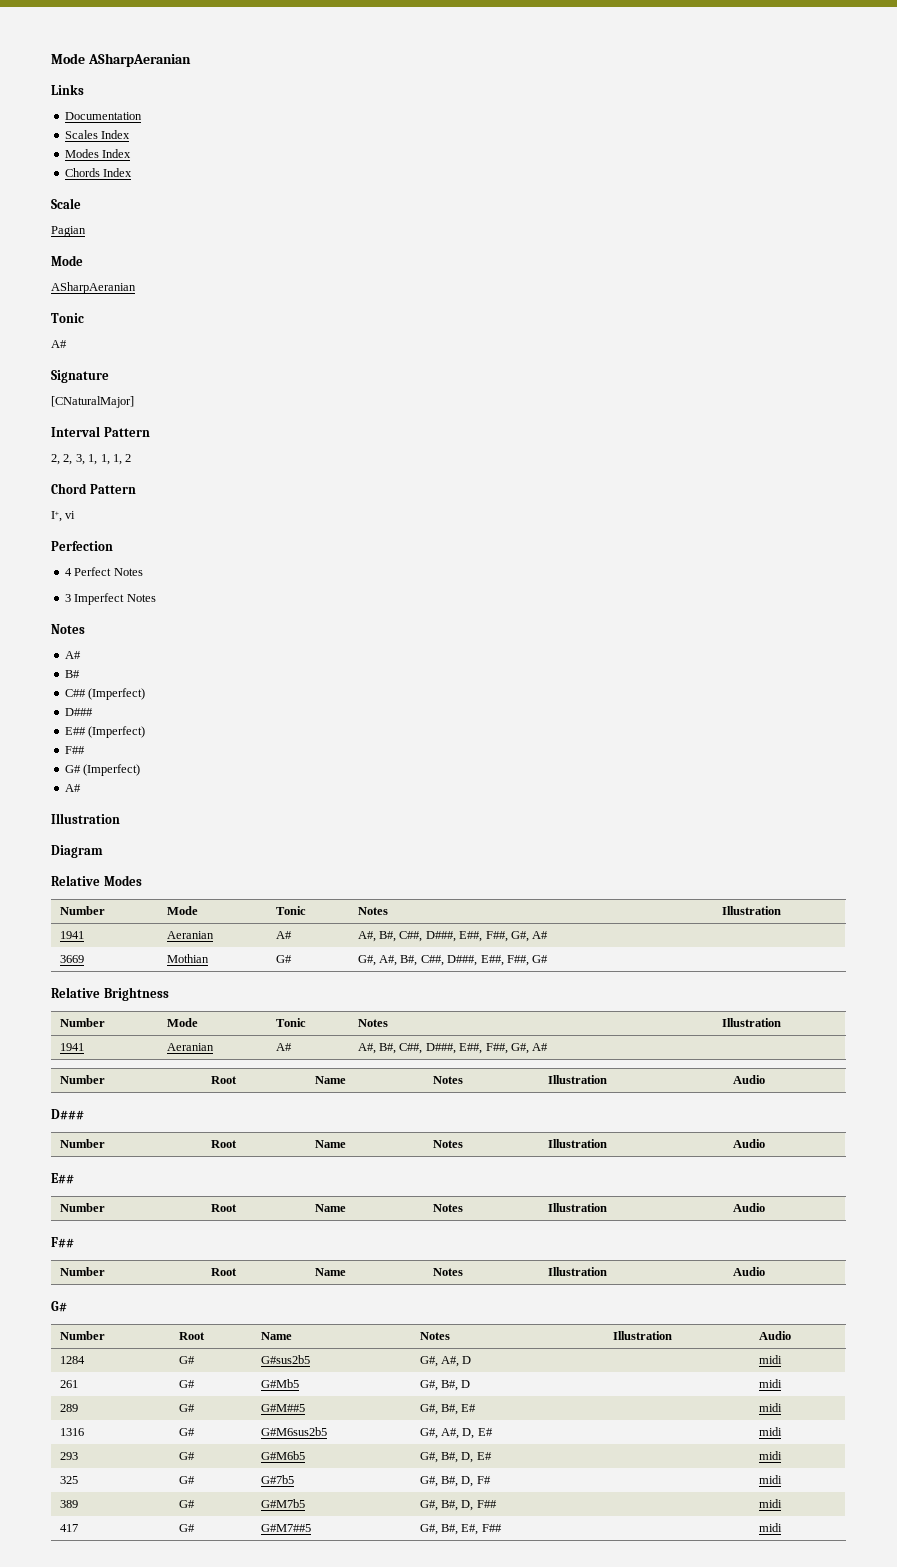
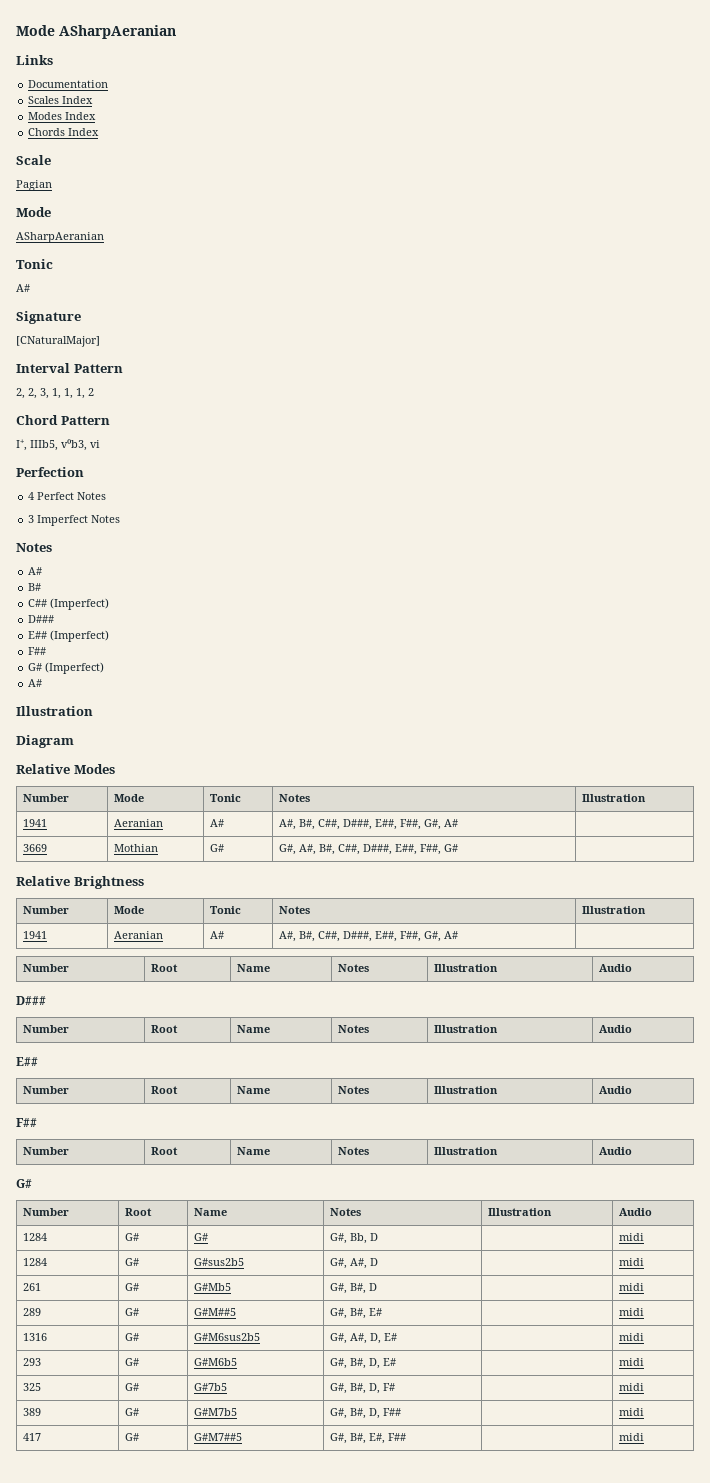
(62, 516) none -> [30,439,87,451] IIIb5, v⁰b3,
(791, 1335) none -> [22,1233,47,1241] [124,1233,139,1241] [193,1233,208,1241] [329,1233,378,1244] [618,1233,644,1241] // 1284 | G# | G# | G#, Bb, D | | midi

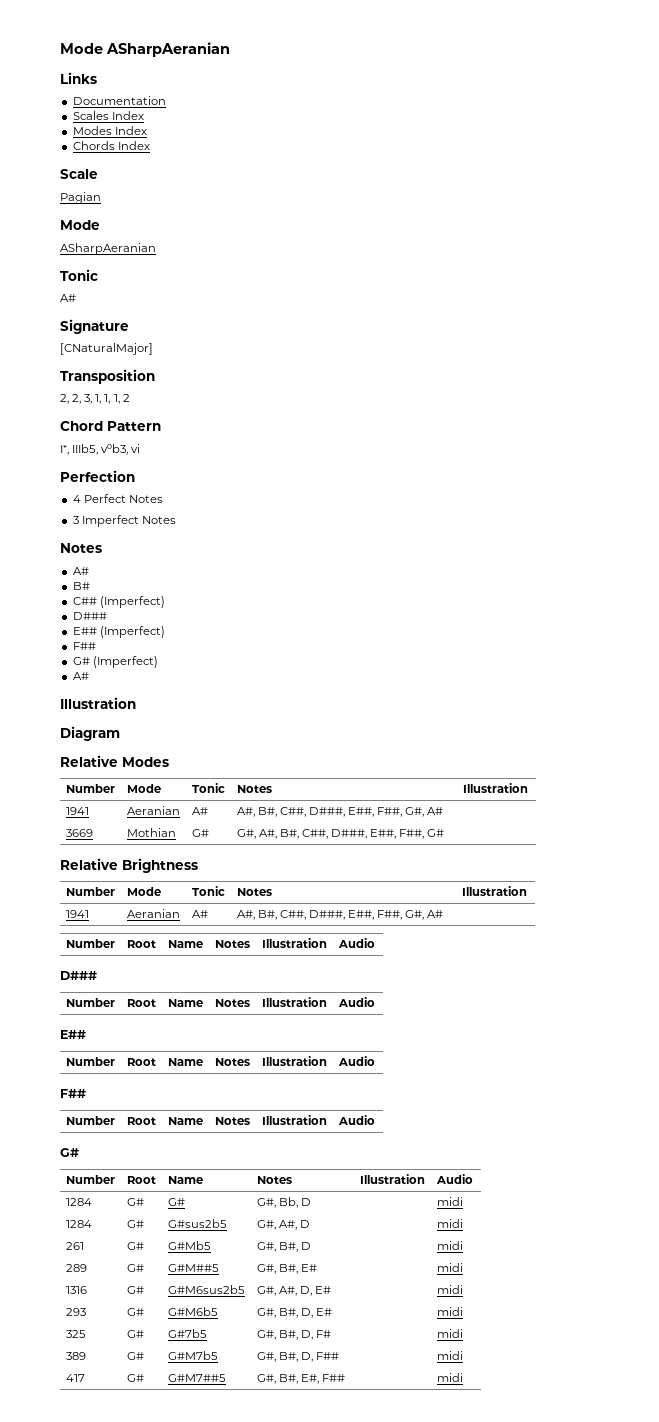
[16,363,123,373] Interval Pattern -> [60,369,155,384] Transposition

